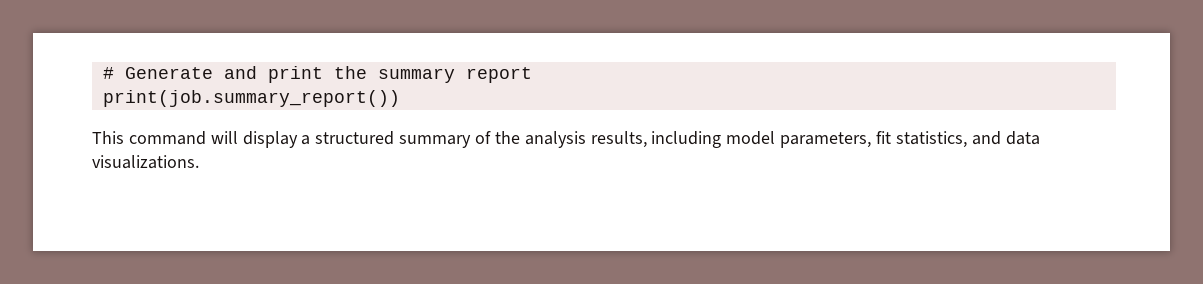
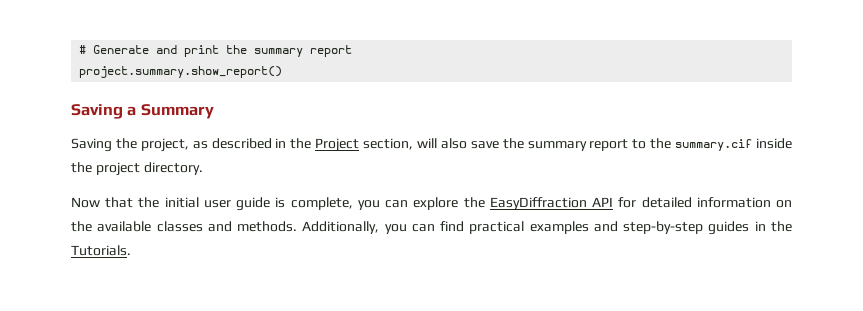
[102,90,400,107] [92,131,1040,148] [92,155,199,169] print(job.summary_report()) // This command will display a structured summary of the analysis results, including model parameters, fit statistics, and data visualizations. -> [79,66,283,78] [71,104,214,119] [71,138,793,152] [71,162,203,176] [71,197,793,211] [71,221,792,235] [71,245,131,256] project.summary.show_report() // Saving a Summary // Saving the project, as described in the Project section, will also save the summary report to the summary.cif inside the project directory. // Now that the initial user guide is complete, you can explore the EasyDiffraction API for detailed information on the available classes and methods. Additionally, you can find practical examples and step-by-step guides in the Tutorials.

